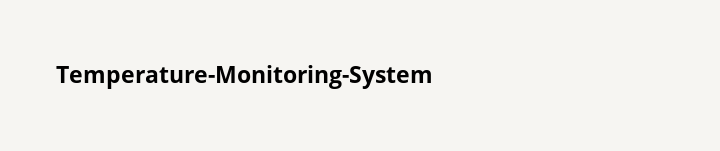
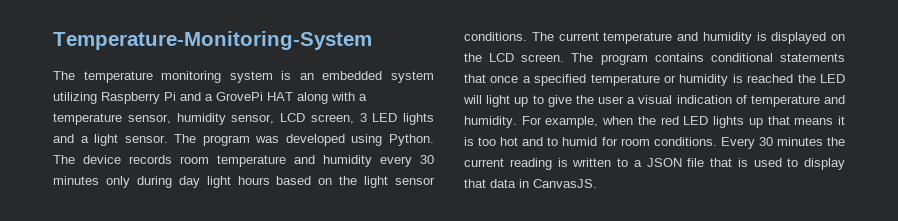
(433, 77) none -> [53,71,434,83] [53,92,367,104] [53,113,434,125] [53,134,434,146] [53,155,434,167] [53,176,435,188] [464,32,845,44] [464,53,845,65] [464,74,845,86] [463,95,845,107] [464,116,845,128] [464,137,845,149] [464,158,845,170] [464,179,597,188] // The temperature monitoring system is an embedded system utilizing Raspberry Pi and a GrovePi HAT along with a temperature sensor, humidity sensor, LCD screen, 3 LED lights and a light sensor. The program was developed using Python. The device records room temperature and humidity every 30 minutes only during day light hours based on the light sensor conditions. The current temperature and humidity is displayed on the LCD screen. The program contains conditional statements that once a specified temperature or humidity is reached the LED will light up to give the user a visual indication of temperature and humidity. For example, when the red LED lights up that means it is too hot and to humid for room conditions. Every 30 minutes the current reading is written to a JSON file that is used to display that data in CanvasJS.

